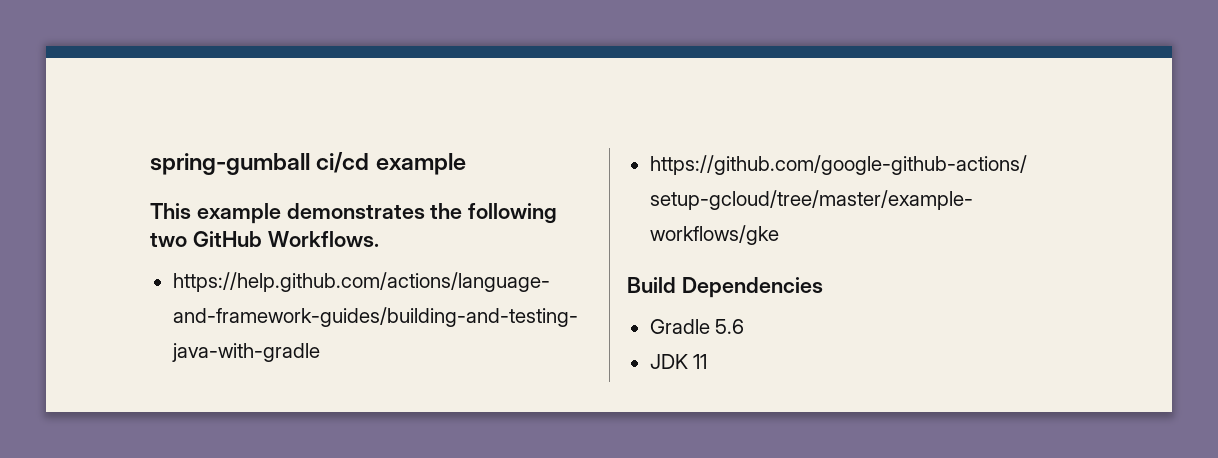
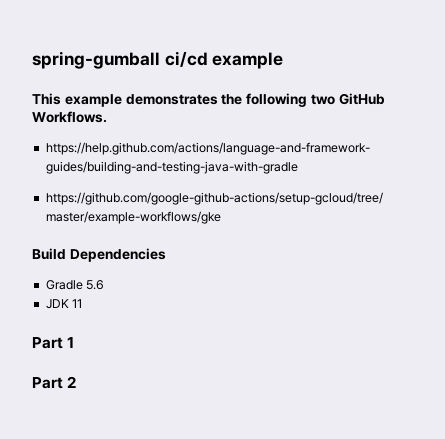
(708, 361) none -> [32,337,75,349] [32,376,77,389] // Part 1 // Part 2

